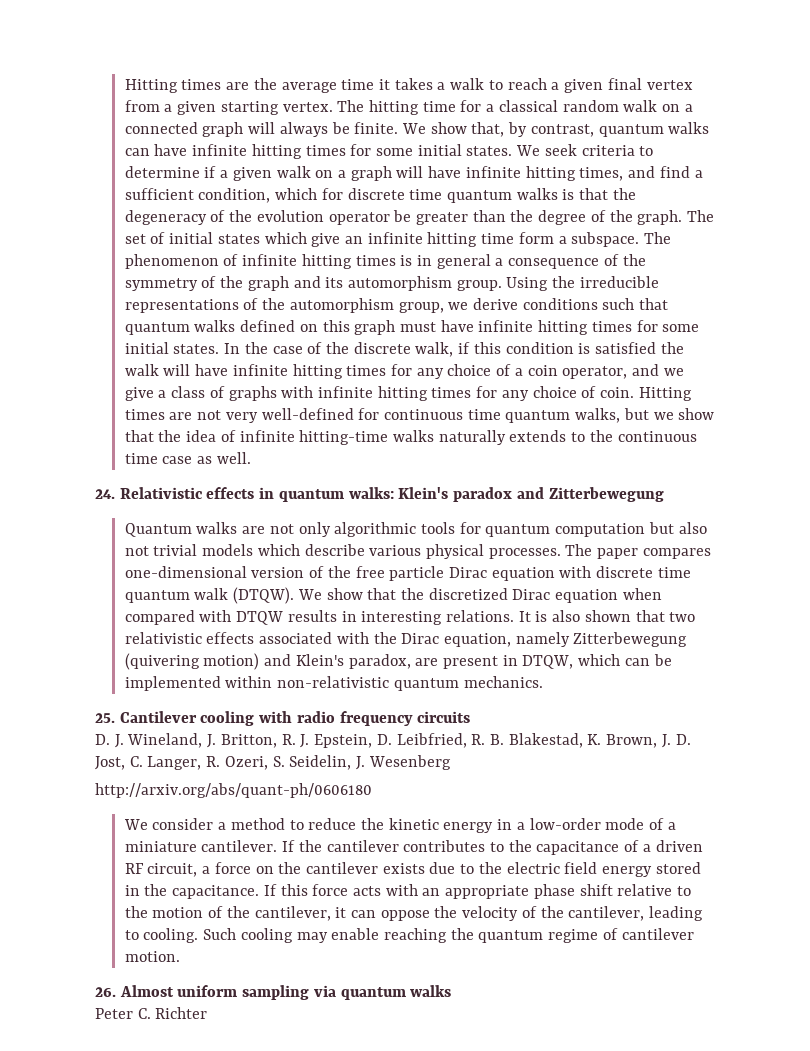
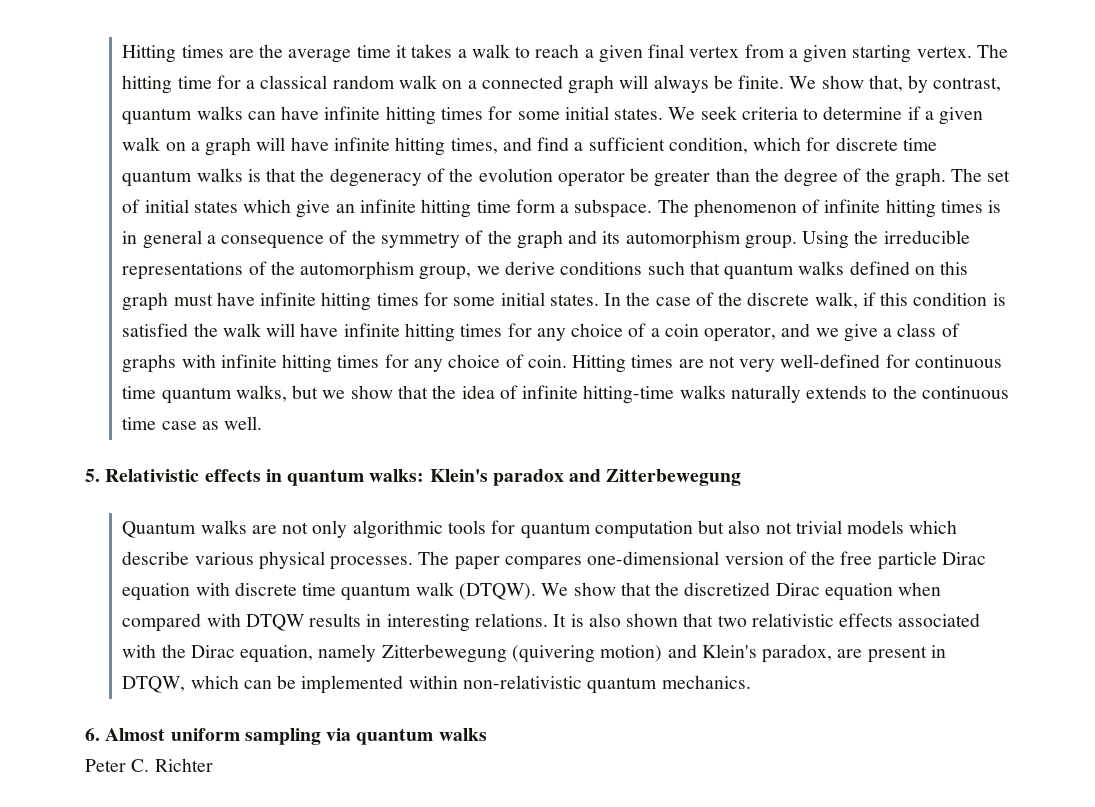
[95,489,115,499] 24. -> [85,469,100,482] 5.
[95,711,471,726] [95,733,691,748] [95,755,451,770] [95,783,372,798] [123,818,676,833] [124,840,703,855] [124,862,701,877] [124,884,692,899] [124,906,704,921] [124,928,694,943] [124,951,180,962] [95,987,116,997] 25. Cantilever cooling with radio frequency circuits // D. J. Wineland, J. Britton, R. J. Epstein, D. Leibfried, R. B. Blakestad, K. Brown, J. D. Jost, C. Langer, R. Ozeri, S. Seidelin, J. Wesenberg // http://arxiv.org/abs/quant-ph/0606180 // We consider a method to reduce the kinetic energy in a low-order mode of a miniature cantilever. If the cantilever contributes to the capacitance of a driven RF circuit, a force on the cantilever exists due to the electric field energy stored in the capacitance. If this force acts with an appropriate phase shift relative to the motion of the cantilever, it can oppose the velocity of the cantilever, leading to cooling. Such cooling may enable reaching the quantum regime of cantilever motion. // 26. -> [85,728,100,741] 6.

